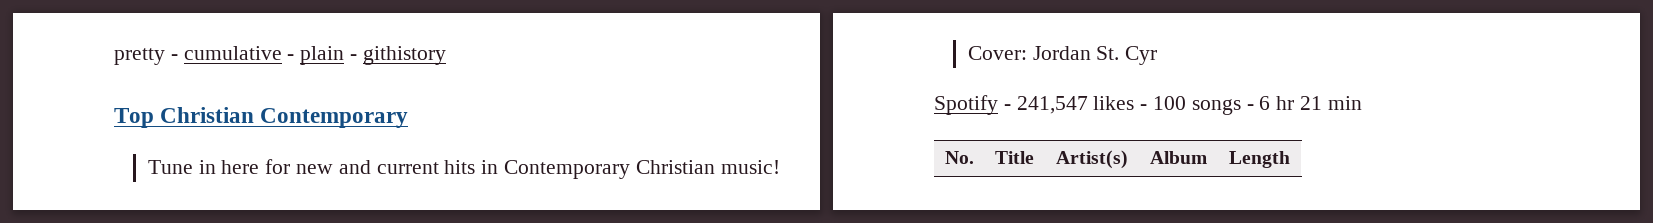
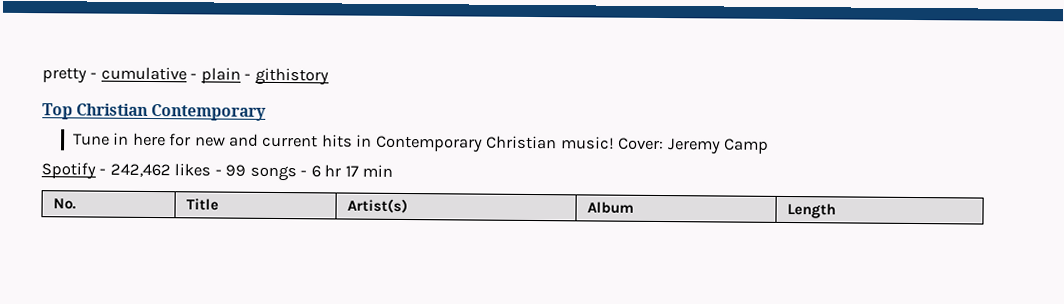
[1032,46,1158,65] Jordan St. Cyr -> [666,138,770,155] Jeremy Camp
[1016,96,1088,114] 241,547 -> [109,163,171,178] 242,462
[1153,96,1187,110] 100 -> [225,164,247,177] 99
[1300,96,1323,110] 21 -> [344,165,359,177] 17

